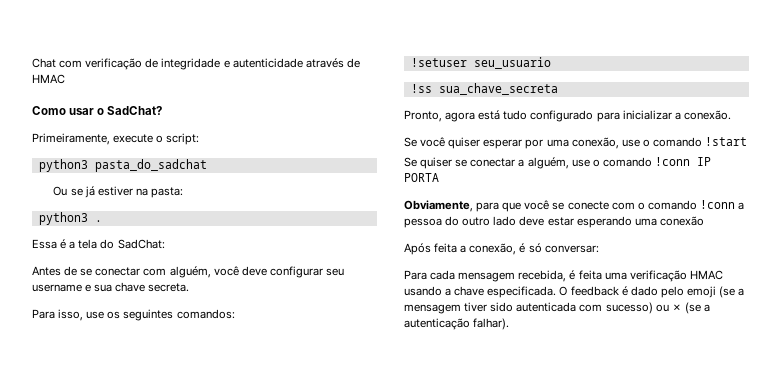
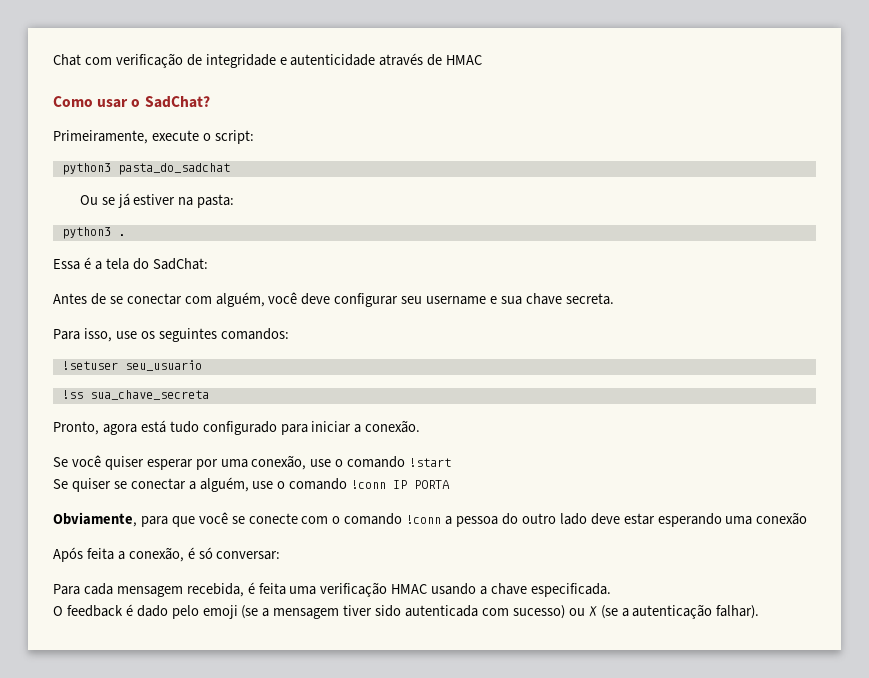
[622,110,672,120] inicializar -> [311,421,352,433] iniciar
(557, 292) none -> (611, 590) //

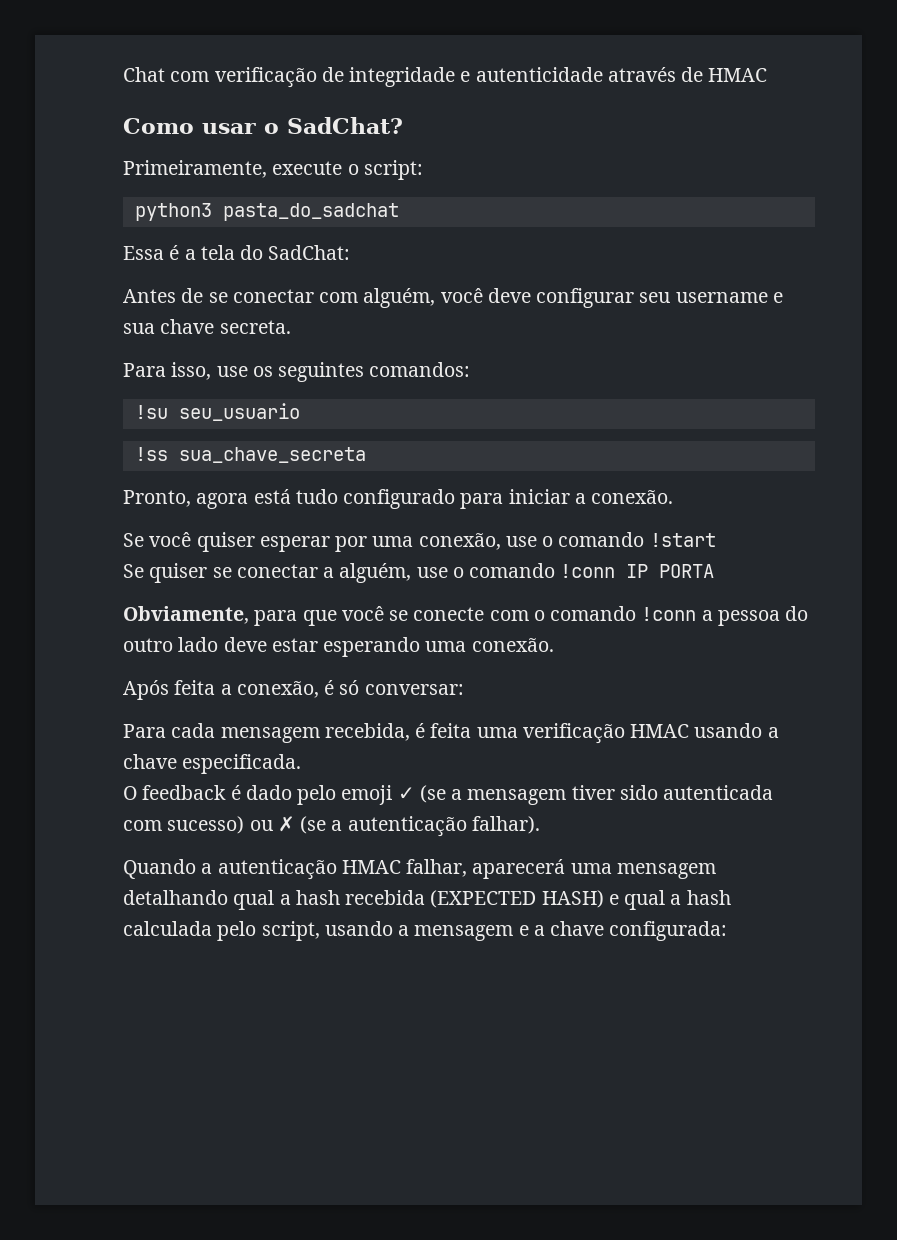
[79,193,235,208] [61,227,125,239] // Ou se já estiver na pasta: // python3 . -> (399, 212) none
[61,361,118,370] !setuser -> [134,405,168,419] !su
[756,512,808,525] conexão -> [471,638,554,652] conexão.
(238, 612) none -> [397,787,415,800] ✓
(760, 612) none -> [123,859,716,880] [123,890,731,910] [123,921,728,941] // Quando a autenticação HMAC falhar, aparecerá uma mensagem detalhando qual a hash recebida (EXPECTED HASH) e qual a hash calculada pelo script, usando a mensagem e a chave configurada:

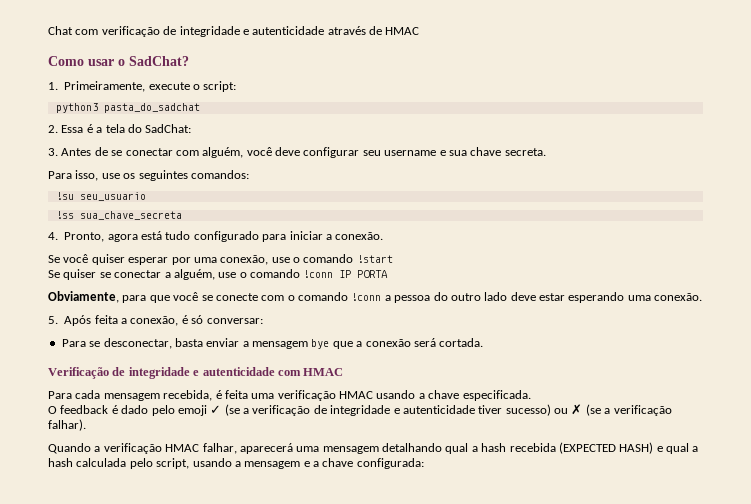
(403, 125) none -> [48,82,58,90] 1.
(399, 212) none -> [48,125,58,133] 2.
(351, 252) none -> [48,148,58,156] 3.
(366, 455) none -> [48,232,58,240] 4.
(554, 645) none -> [48,316,58,324] 5.
(464, 689) none -> [61,338,484,349] [48,367,344,379] // Para se desconectar, basta enviar a mensagem bye que a conexão será cortada. // Verificação de integridade e autenticidade com HMAC
[467,785,774,805] [123,820,162,831] mensagem tiver sido autenticada com -> [252,405,503,416] verificação de integridade e autenticidade tiver
[347,816,467,837] autenticação -> [613,405,672,416] verificação
[217,859,337,880] autenticação -> [103,443,162,454] verificação

